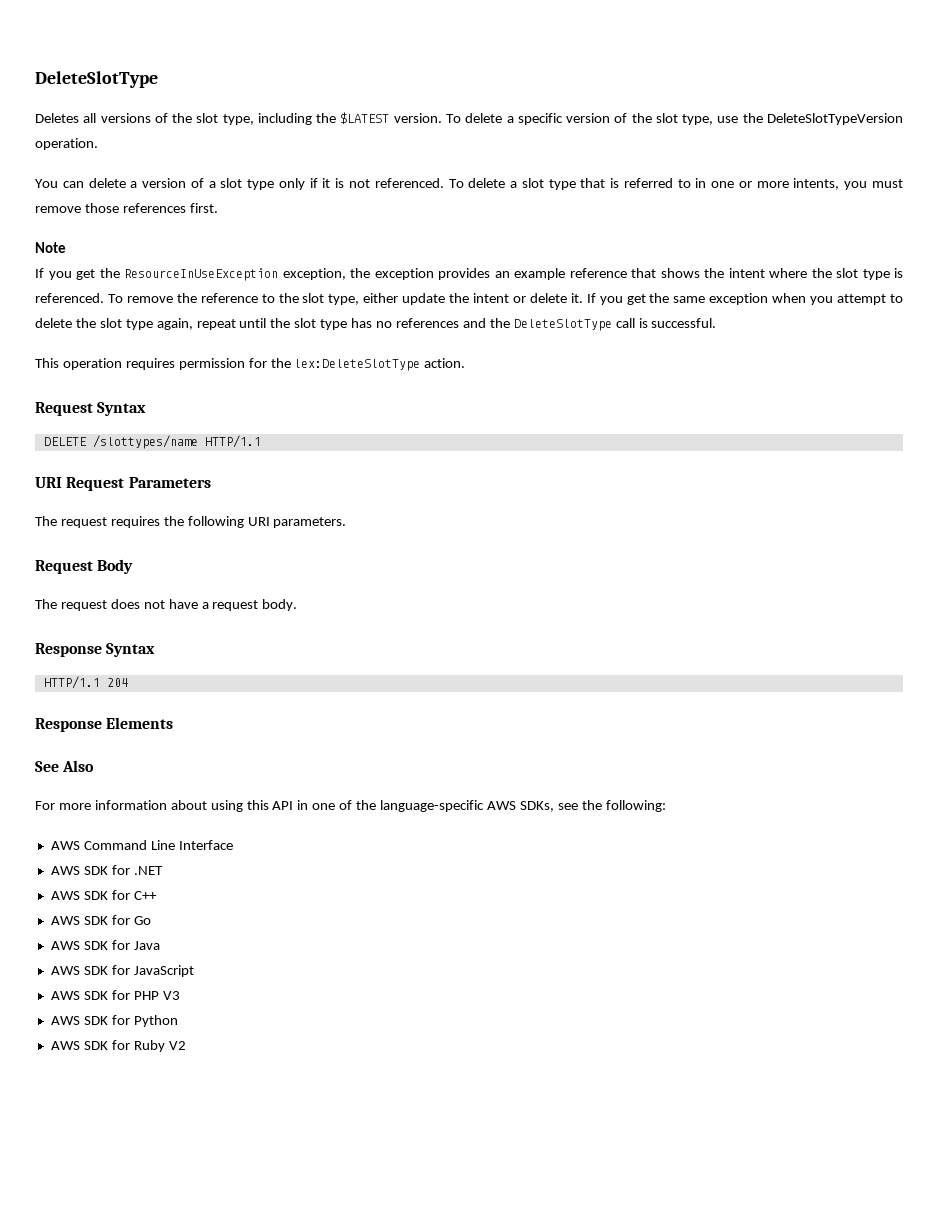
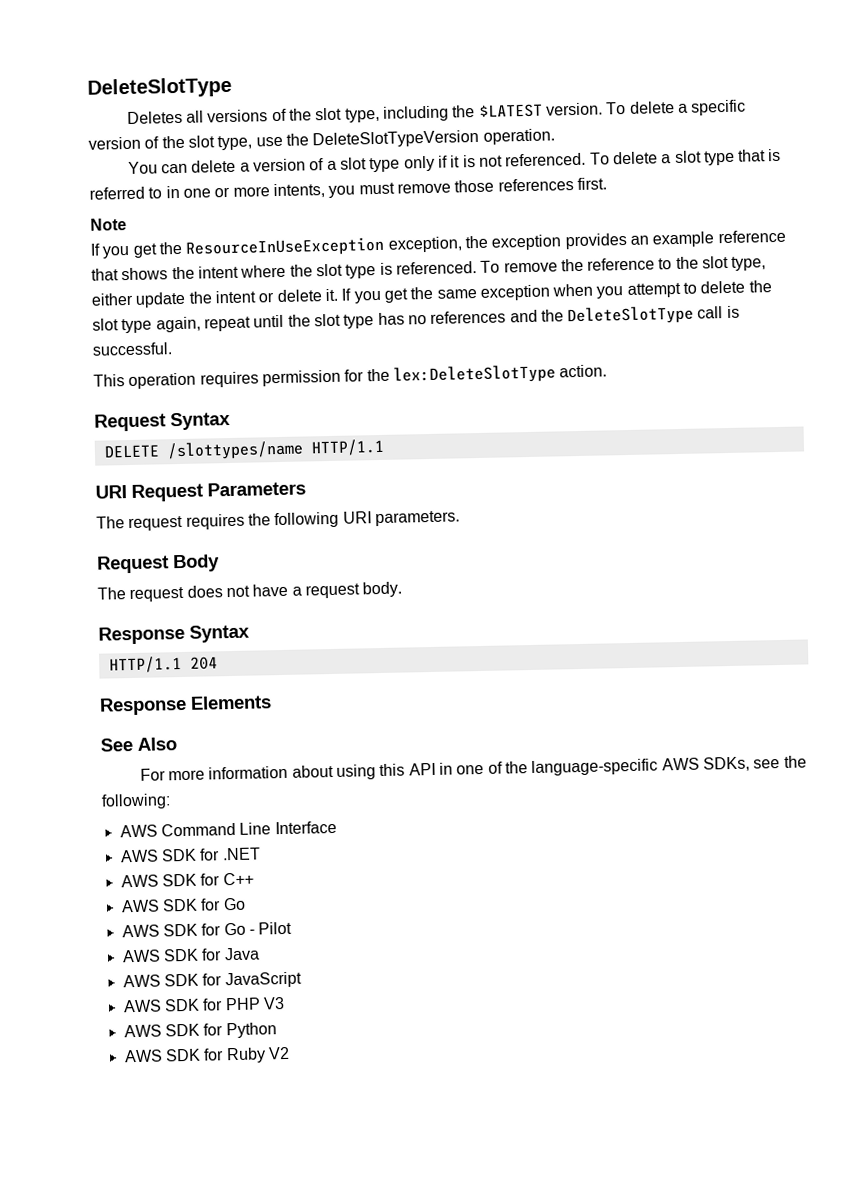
(151, 920) none -> [121,921,293,938] // AWS SDK for Go - Pilot

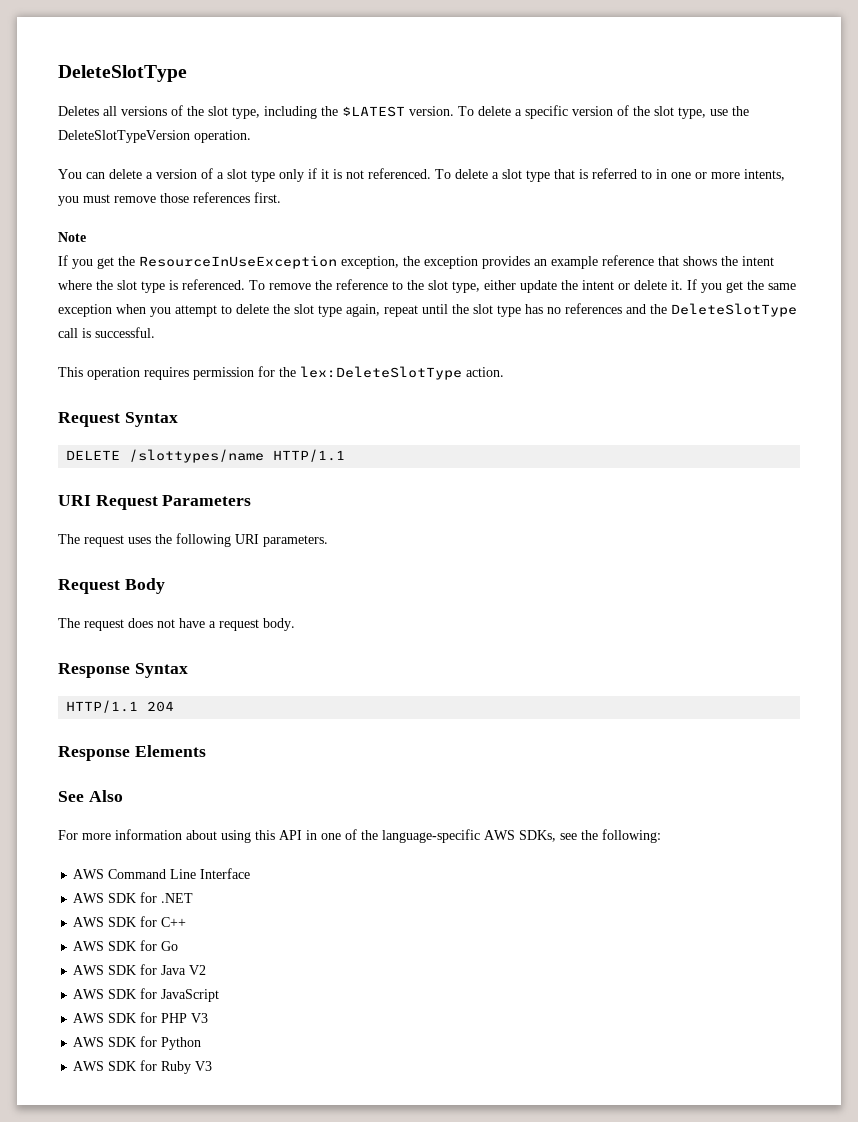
[185,513,245,530] requires -> [128,537,151,544] uses
[121,921,293,938] // AWS SDK for Go - Pilot -> (179, 946) none
(260, 954) none -> [189,965,207,975] V2
[267,1046,290,1060] V2 -> [195,1061,213,1071] V3

